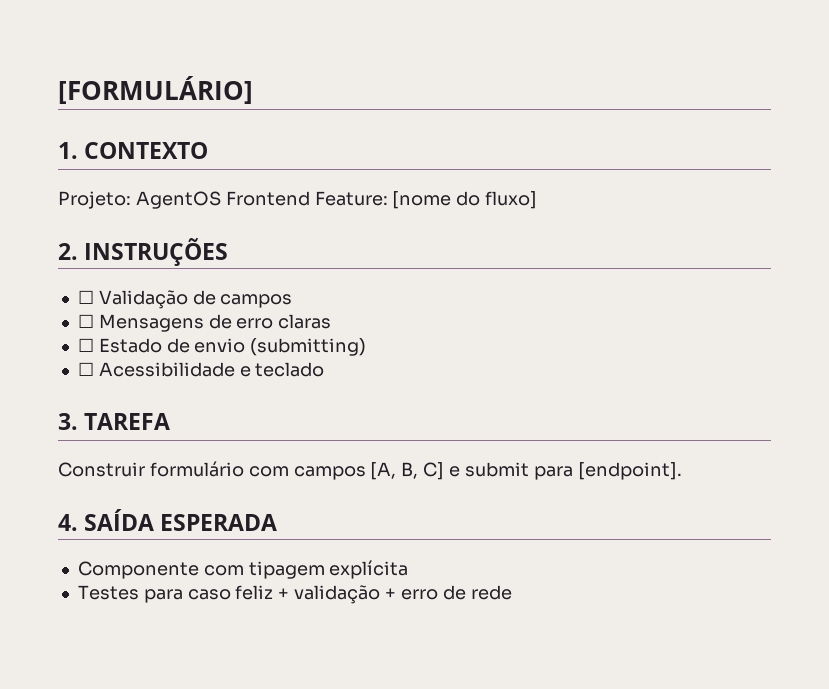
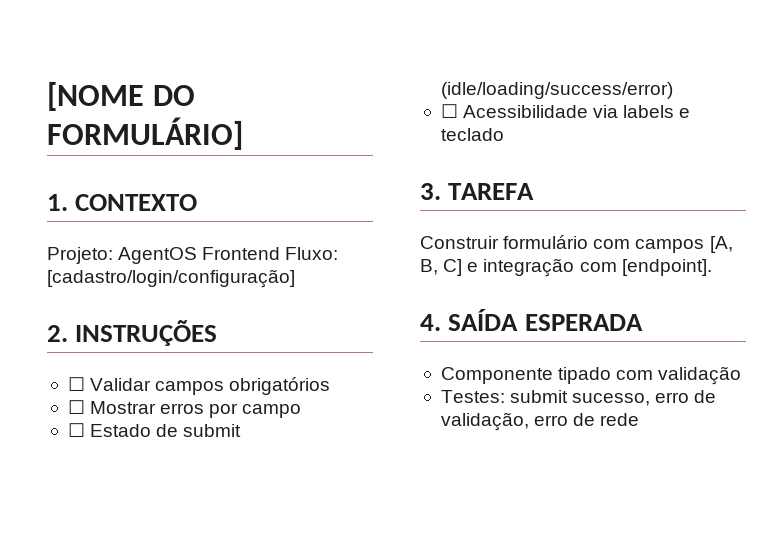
[58,76,253,104] [FORMULÁRIO] -> [47,81,195,111] [47,117,243,150] [NOME DO FORMULÁRIO]
[314,191,538,209] Feature: [nome do fluxo] -> [285,247,339,260] [47,269,295,288] Fluxo: [cadastro/login/configuração]
[98,290,293,309] [77,314,332,332] Validação de campos // ☐ Mensagens de erro claras -> [90,377,331,395] [67,400,302,418] Validar campos obrigatórios // ☐ Mostrar erros por campo
[194,338,367,356] envio (submitting) -> [183,424,242,437] [440,82,673,99] submit (idle/loading/success/error)
(235, 369) none -> [593,105,675,118] via labels
[464,462,573,480] submit para -> [483,258,617,277] integração com
[203,560,409,579] [77,585,396,604] com tipagem explícita // Testes para caso feliz + validação + -> [558,366,742,385] [440,390,717,406] [440,412,529,431] tipado com validação // Testes: submit sucesso, erro de validação,

